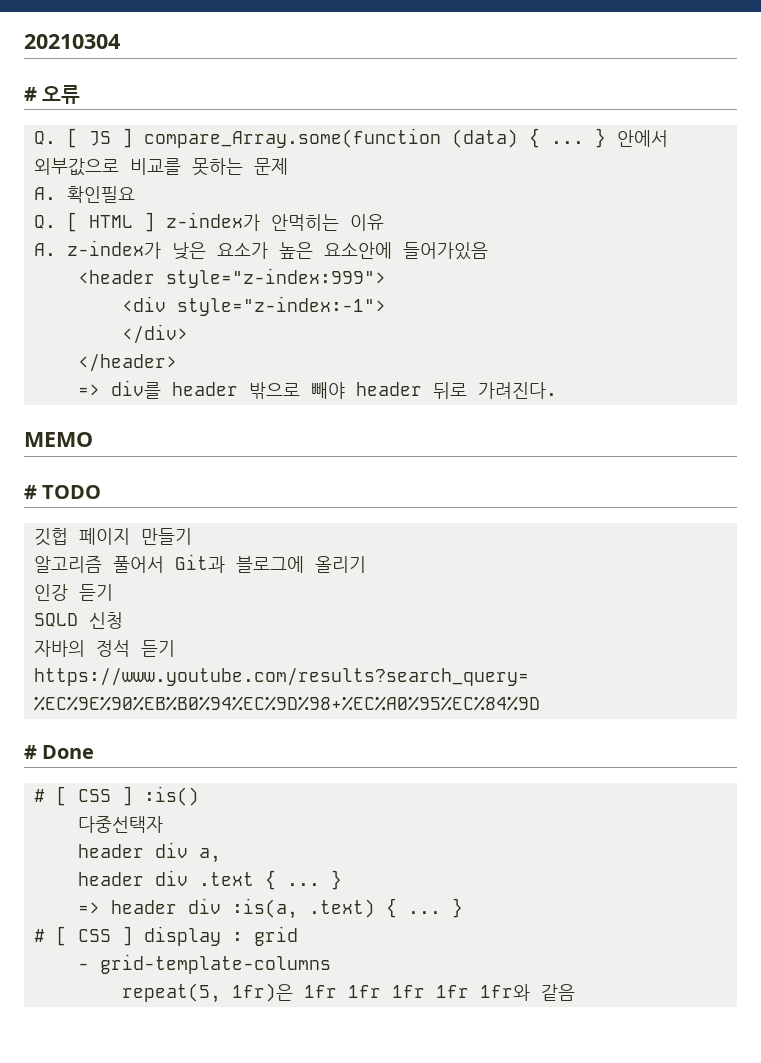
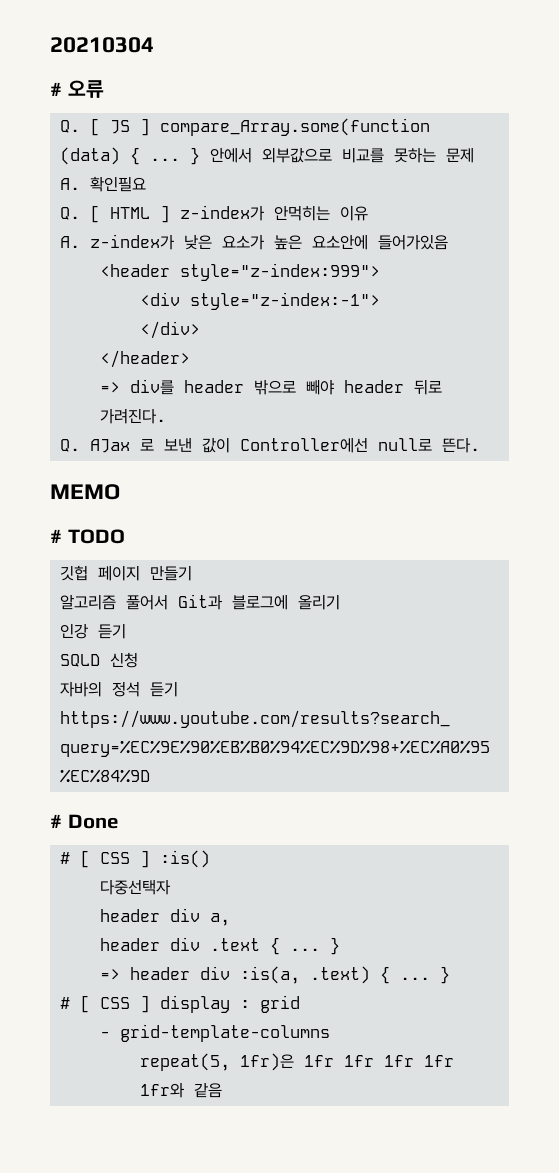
(558, 390) none -> [59,437,480,453] // Q. AJax 로 보낸 값이 Controller에선 null로 뜬다.

